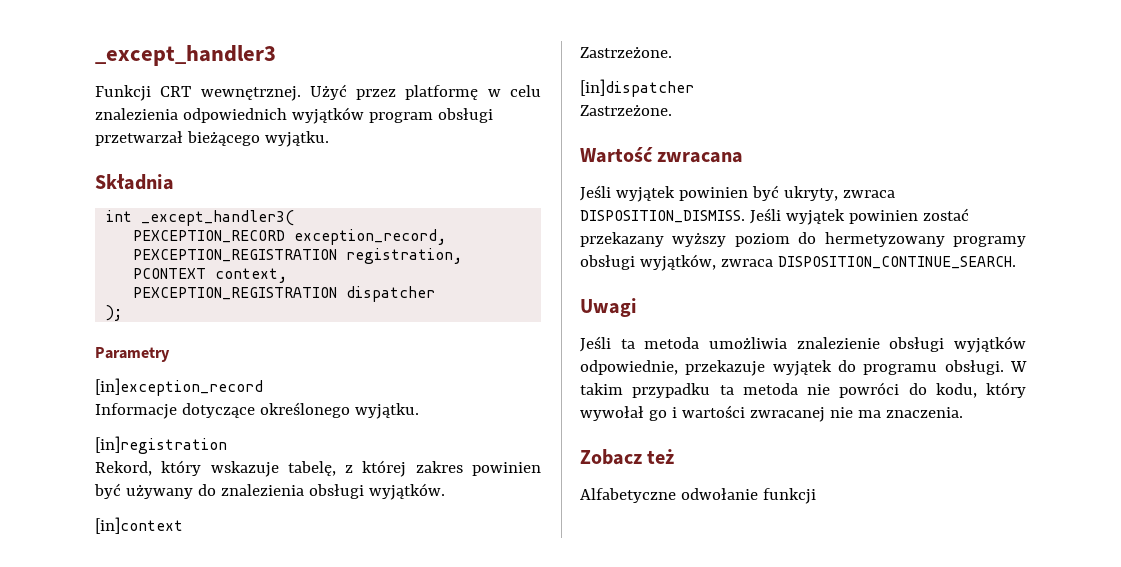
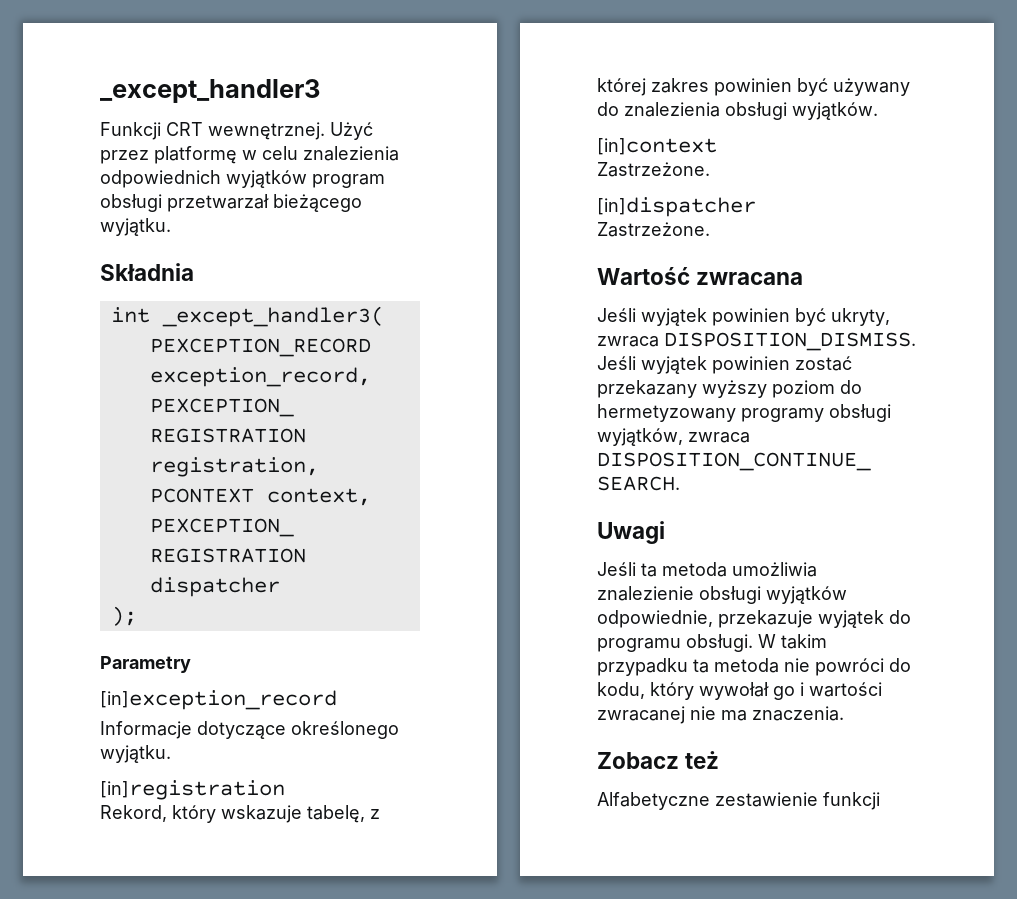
[680,488,758,500] odwołanie -> [715,792,818,807] zestawienie

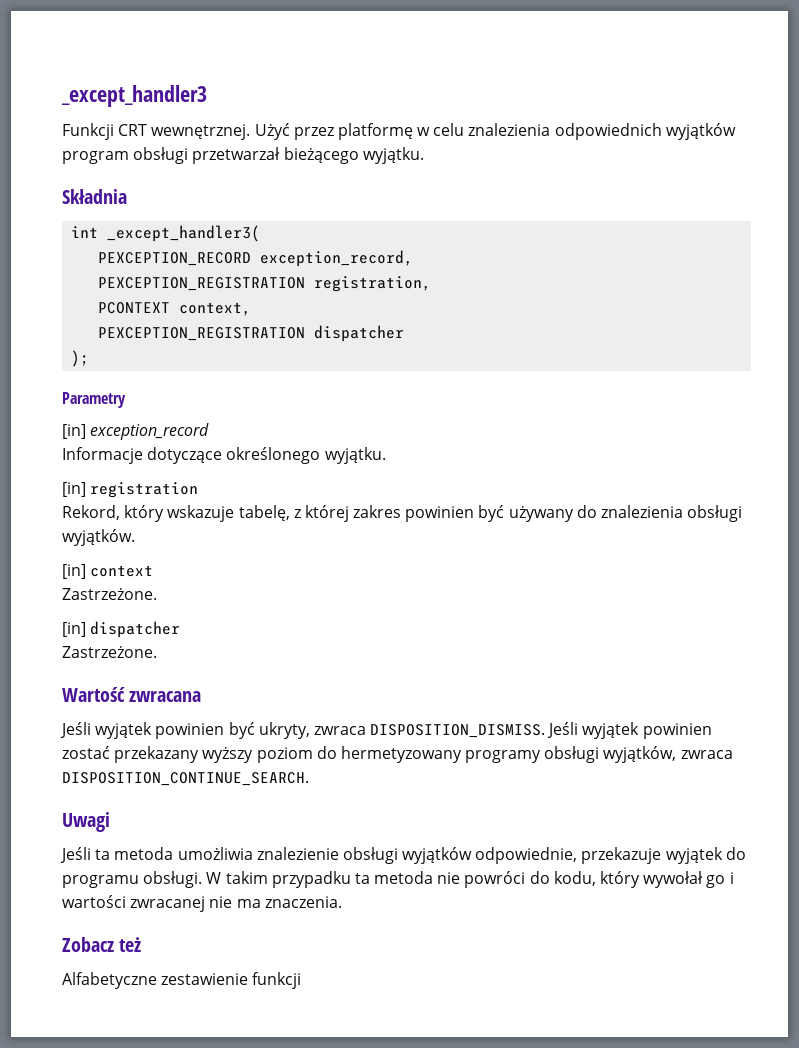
[100,690,337,710] [in]exception_record -> [62,423,210,440] [in] exception_record
[100,780,285,800] [in]registration -> [62,482,199,498] [in] registration
[597,138,717,155] [597,162,710,177] [597,197,756,217] [in]context // Zastrzeżone. // [in]dispatcher -> [62,564,154,579] [62,588,157,600] [62,621,181,638] [in] context // Zastrzeżone. // [in] dispatcher

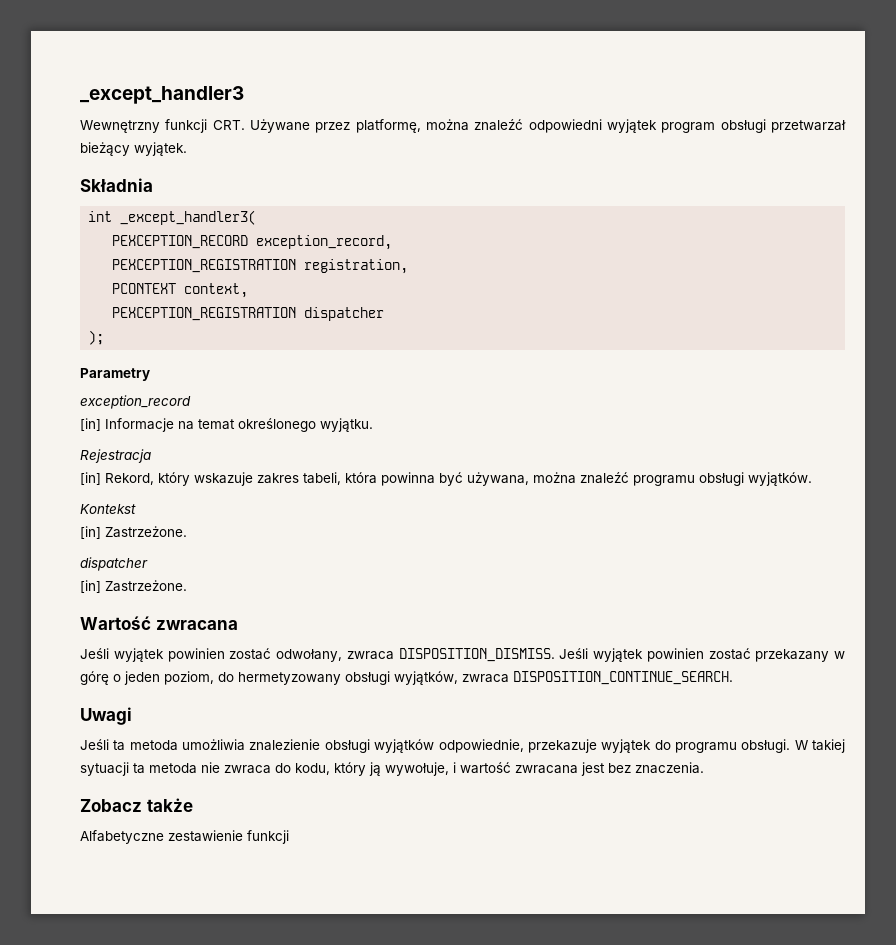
[62,123,736,140] Funkcji CRT wewnętrznej. Użyć przez platformę w celu znalezienia odpowiednich wyjątków -> [80,119,657,133] Wewnętrzny funkcji CRT. Używane przez platformę, można znaleźć odpowiedni wyjątek
[283,147,424,164] bieżącego wyjątku. -> [80,142,187,156] bieżący wyjątek.
[62,424,86,439] [in] -> (150, 374) none
[62,447,223,464] Informacje dotyczące -> [80,418,235,432] [in] Informacje na temat
[62,482,199,498] // [in] registration // -> [80,449,151,463] [80,472,101,485] // Rejestracja // [in]
[238,505,684,522] tabelę, z której zakres powinien być używany do znalezienia -> [257,472,695,486] zakres tabeli, która powinna być używana, można znaleźć programu
[62,564,154,579] [62,588,157,600] [62,621,181,638] // [in] context // Zastrzeżone. // [in] dispatcher // -> [80,504,136,514] [80,526,187,539] [80,557,148,571] [80,580,101,593] // Kontekst // [in] Zastrzeżone. // dispatcher // [in]
[228,722,310,739] być ukryty, -> [229,648,342,662] zostać odwołany,
[202,747,313,763] wyższy poziom -> [834,651,845,659] [80,671,214,685] w górę o jeden poziom,
[465,750,542,763] programy -> (341, 678) none
[225,871,351,888] takim przypadku -> [812,739,846,753] [80,762,129,776] takiej sytuacji
[464,871,526,888] powróci -> [224,765,271,774] zwraca
[643,871,734,888] [62,895,261,912] wywołał go i wartości zwracanej nie ma -> [369,762,631,776] ją wywołuje, i wartość zwracana jest bez
[119,937,142,952] też -> [146,798,193,812] także

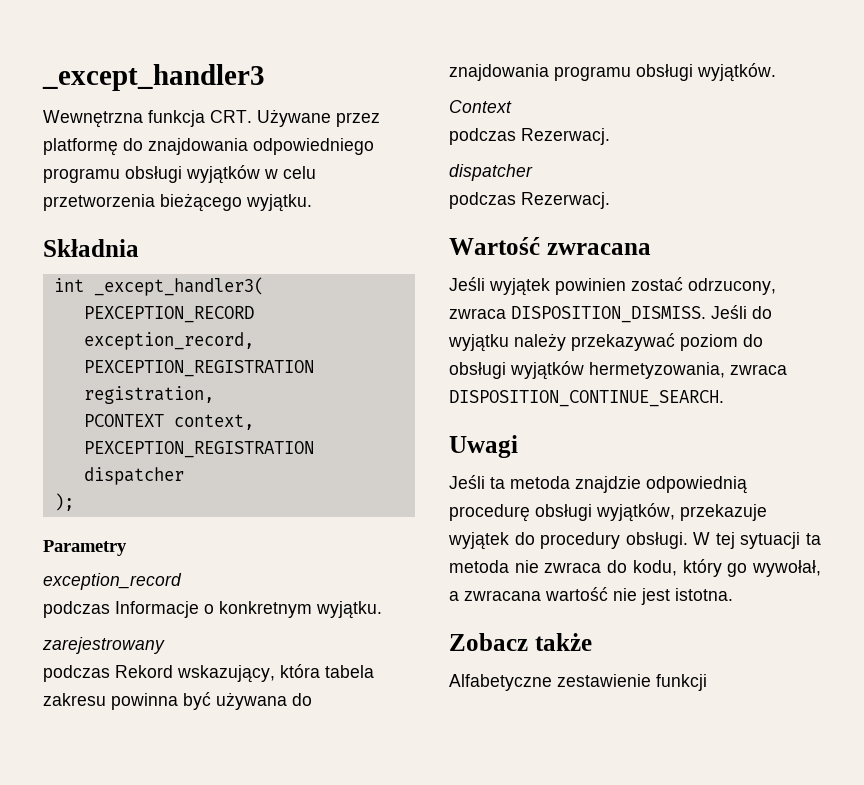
[80,119,208,133] Wewnętrzny funkcji -> [43,110,205,128] Wewnętrzna funkcja
[355,119,847,133] [80,142,187,156] platformę, można znaleźć odpowiedni wyjątek program obsługi przetwarzał bieżący wyjątek. -> [43,138,374,156] [43,165,316,184] [43,193,312,212] platformę do znajdowania odpowiedniego programu obsługi wyjątków w celu przetworzenia bieżącego wyjątku.
[80,418,373,432] [80,449,151,463] [80,472,629,486] [in] Informacje na temat określonego wyjątku. // Rejestracja // [in] Rekord, który wskazuje zakres tabeli, która powinna być używana, można znaleźć -> [43,601,382,619] [42,637,165,654] [43,664,374,683] [43,692,312,710] [449,64,549,81] podczas Informacje o konkretnym wyjątku. // zarejestrowany // podczas Rekord wskazujący, która tabela zakresu powinna być używana do znajdowania
[80,504,136,514] [80,526,187,539] [80,557,148,571] [80,580,187,593] Kontekst // [in] Zastrzeżone. // dispatcher // [in] Zastrzeżone. -> [449,100,512,113] [449,128,610,145] [449,164,533,181] [449,192,610,209] Context // podczas Rezerwacj. // dispatcher // podczas Rezerwacj.
[276,649,342,662] odwołany, -> [688,278,776,295] odrzucony,
[593,648,845,662] [80,671,458,685] wyjątek powinien zostać przekazany w górę o jeden poziom, do hermetyzowany obsługi wyjątków, -> [752,306,772,319] [448,333,763,352] [449,361,725,380] do wyjątku należy przekazywać poziom do obsługi wyjątków hermetyzowania,
[182,739,524,753] umożliwia znalezienie obsługi wyjątków odpowiednie, -> [575,476,747,494] [449,503,675,522] znajdzie odpowiednią procedurę obsługi wyjątków,
[674,742,737,753] programu -> [540,532,621,549] procedury
[812,739,846,753] takiej -> [715,532,735,549] tej
[369,762,704,776] ją wywołuje, i wartość zwracana jest bez znaczenia. -> [727,560,821,577] [449,587,733,605] go wywołał, a zwracana wartość nie jest istotna.

